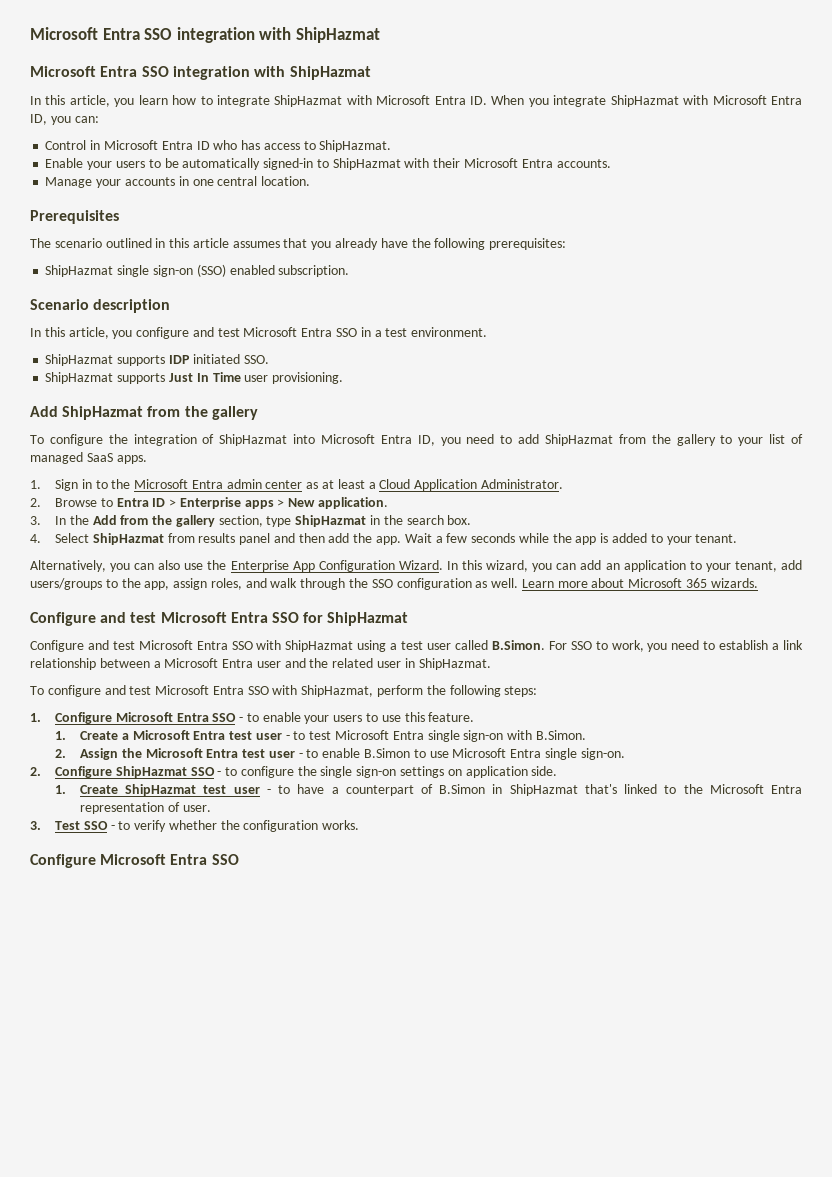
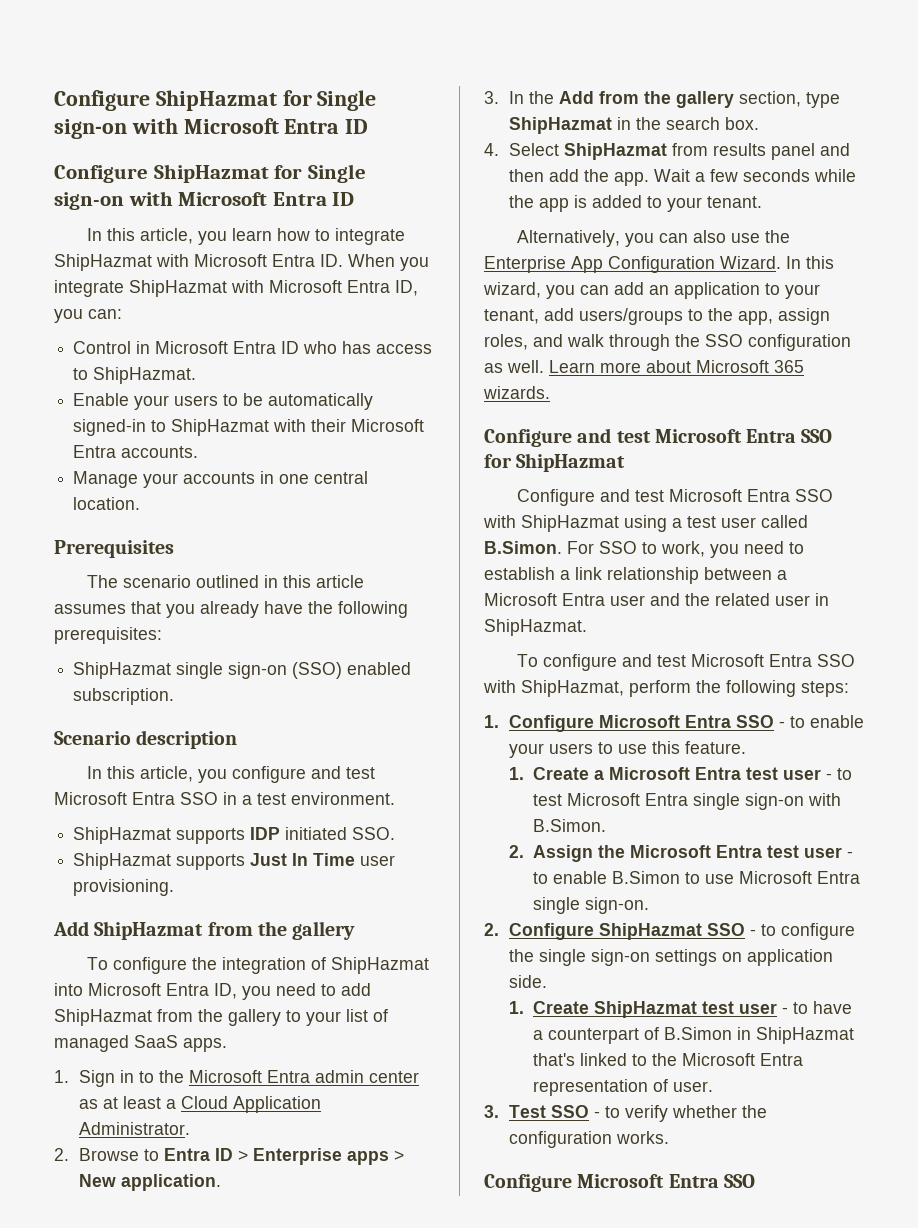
[30,27,380,43] [30,66,371,80] Microsoft Entra SSO integration with ShipHazmat // Microsoft Entra SSO integration with ShipHazmat -> [54,90,377,111] [54,118,369,139] [54,164,366,183] [54,191,355,210] Configure ShipHazmat for Single sign-on with Microsoft Entra ID // Configure ShipHazmat for Single sign-on with Microsoft Entra ID

